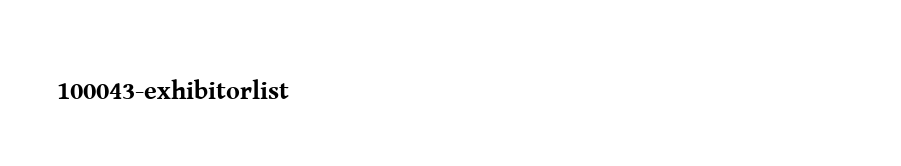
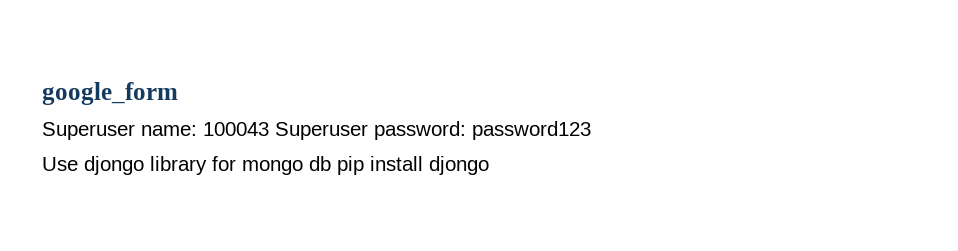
[57,79,289,99] 100043-exhibitorlist -> [42,82,178,105] [42,121,591,140] [42,156,489,175] google_form // Superuser name: 100043 Superuser password: password123 // Use djongo library for mongo db pip install djongo

